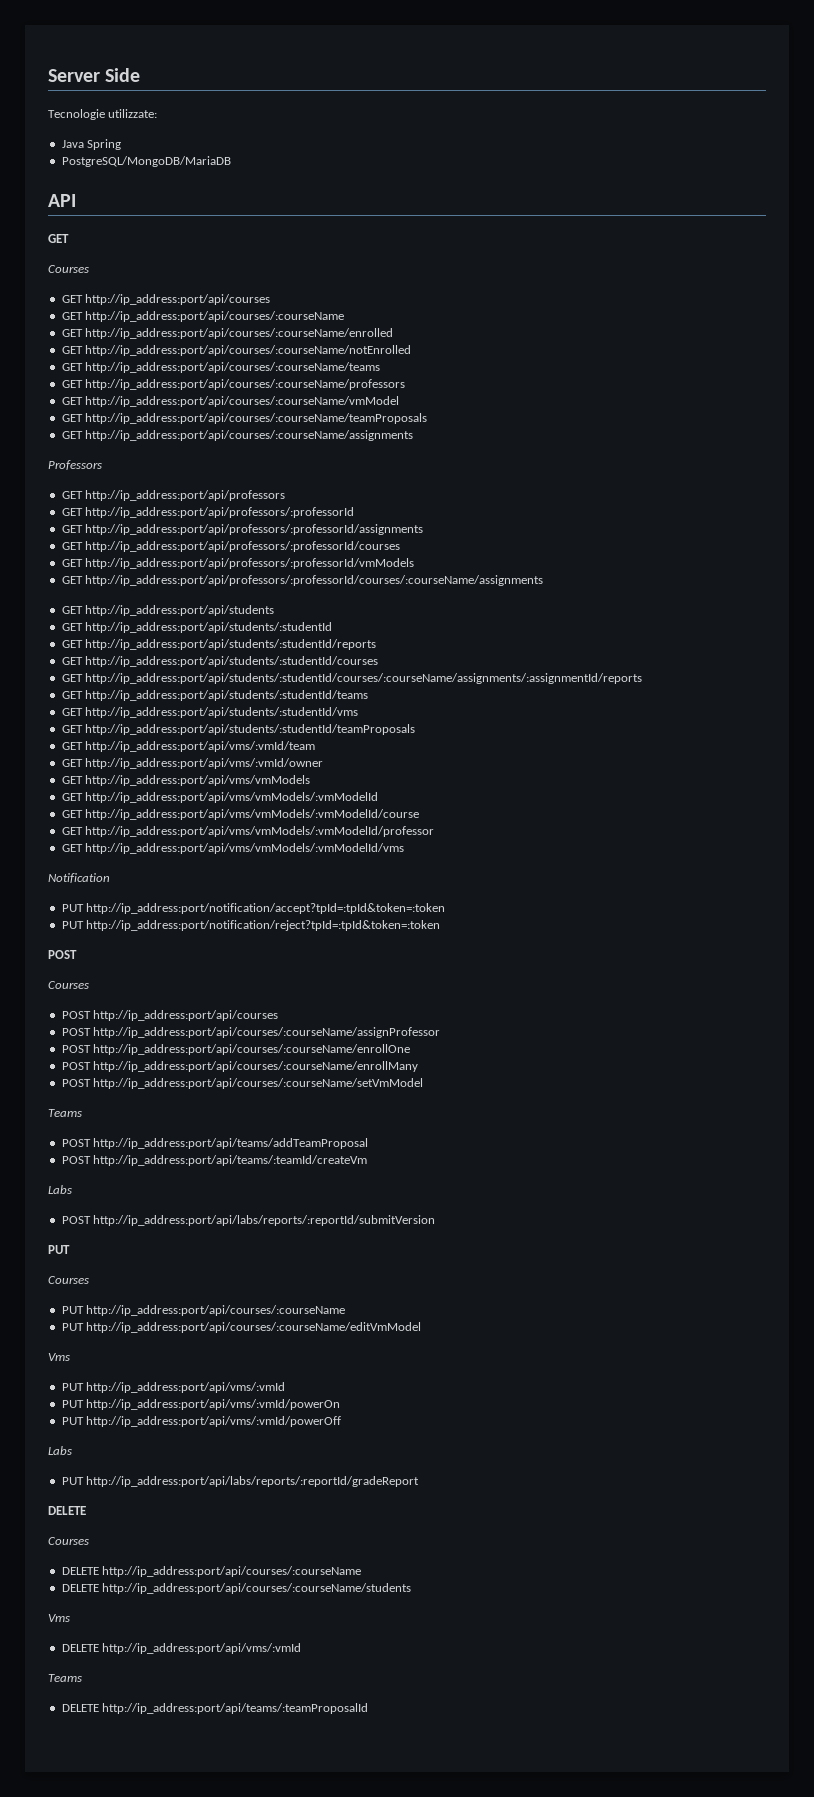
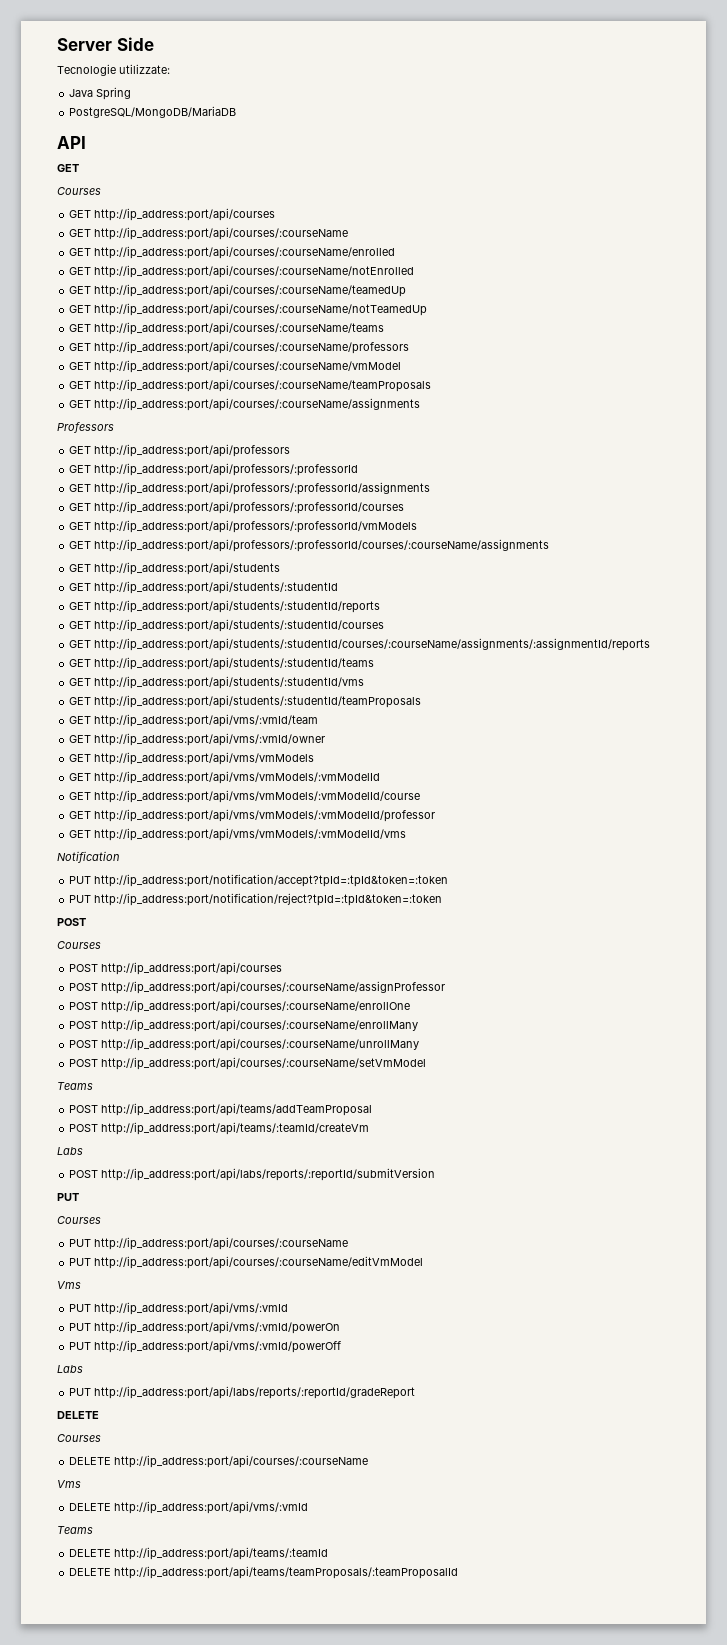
(412, 350) none -> [69,284,407,297] [69,303,428,316] // GET http://ip_address:port/api/courses/:courseName/teamedUp // GET http://ip_address:port/api/courses/:courseName/notTeamedUp
(419, 1066) none -> [69,1038,420,1051] // POST http://ip_address:port/api/courses/:courseName/unrollMany
[61,1583,412,1594] // DELETE http://ip_address:port/api/courses/:courseName/students -> (369, 1461) none
[102,1703,369,1714] http://ip_address:port/api/teams/:teamProposalId -> [114,1547,329,1560] [69,1566,459,1579] http://ip_address:port/api/teams/:teamId // DELETE http://ip_address:port/api/teams/teamProposals/:teamProposalId

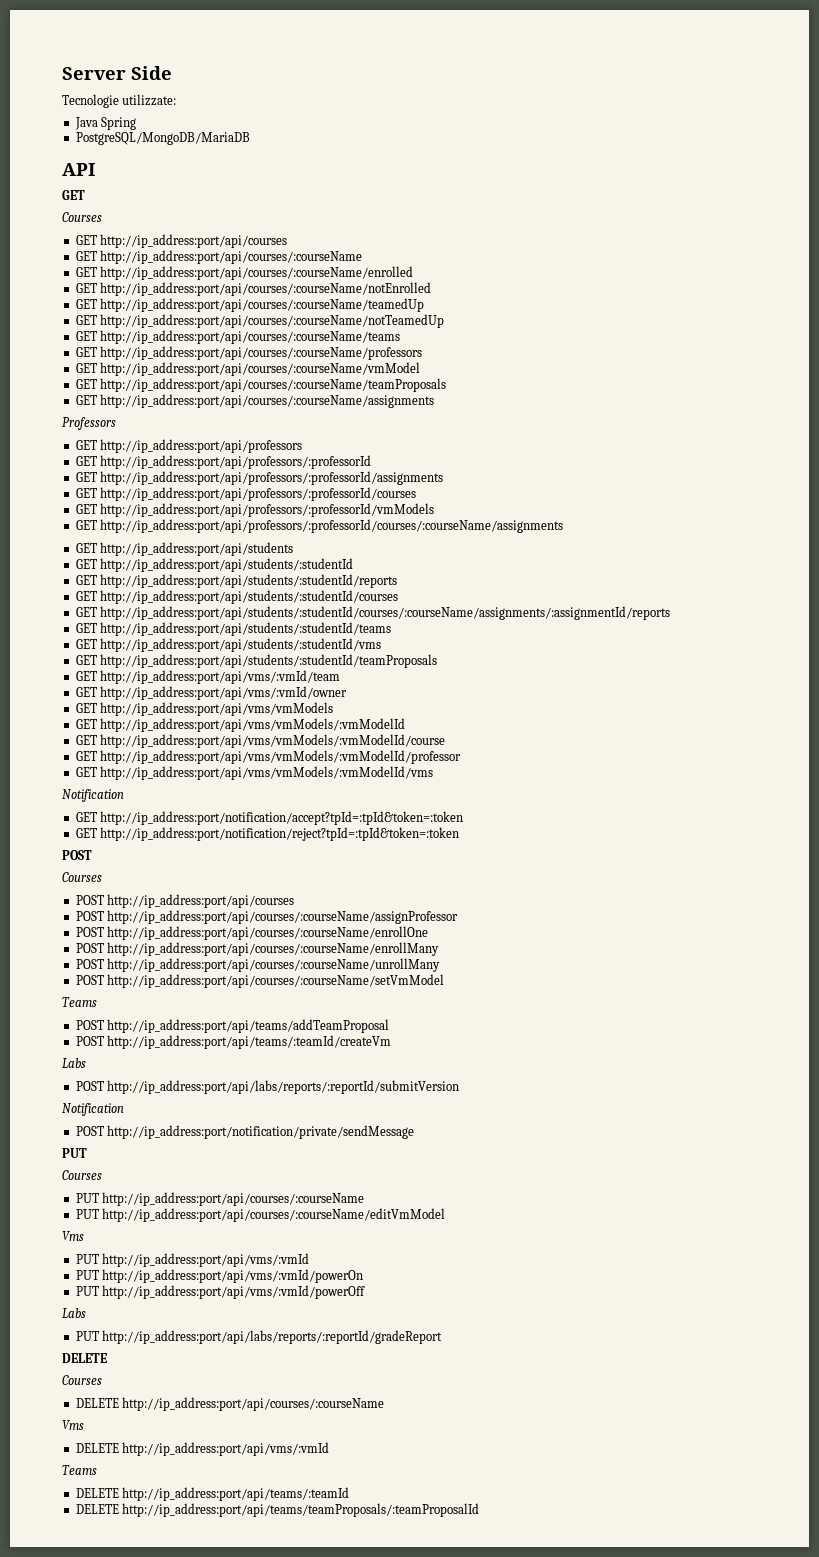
[69,876,92,884] PUT -> [75,812,97,822] GET
[69,895,92,903] PUT -> [75,828,97,838] GET
(436, 1174) none -> [62,1103,124,1116] [75,1125,415,1139] // Notification // POST http://ip_address:port/notification/private/sendMessage

